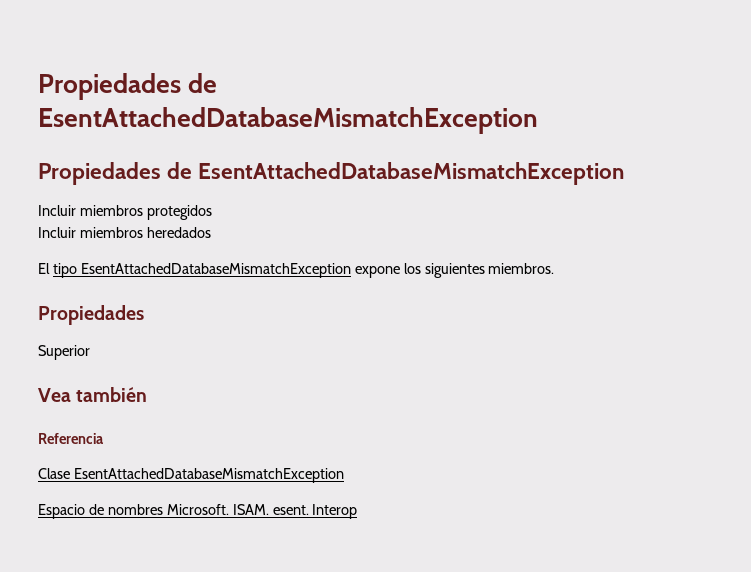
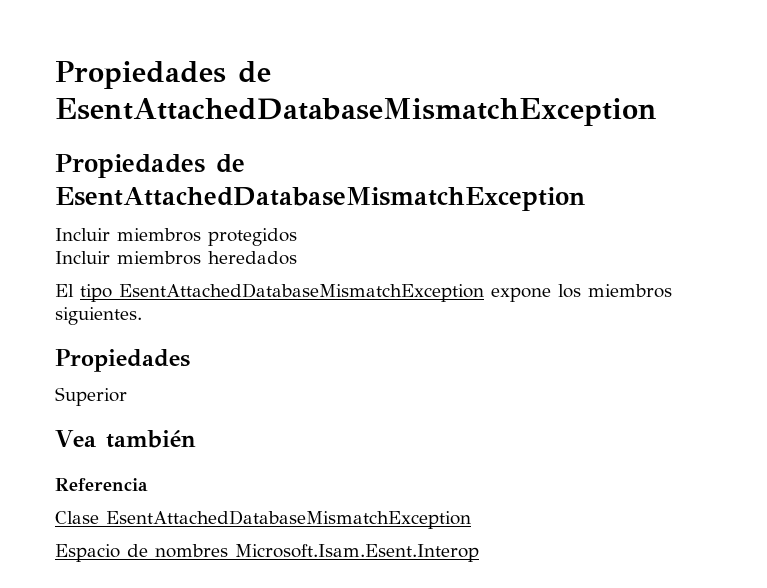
[424,263,555,278] siguientes miembros. -> [588,284,672,298] [55,307,142,325] miembros siguientes.
[166,504,358,519] Microsoft. ISAM. esent. Interop -> [235,544,479,562] Microsoft.Isam.Esent.Interop

